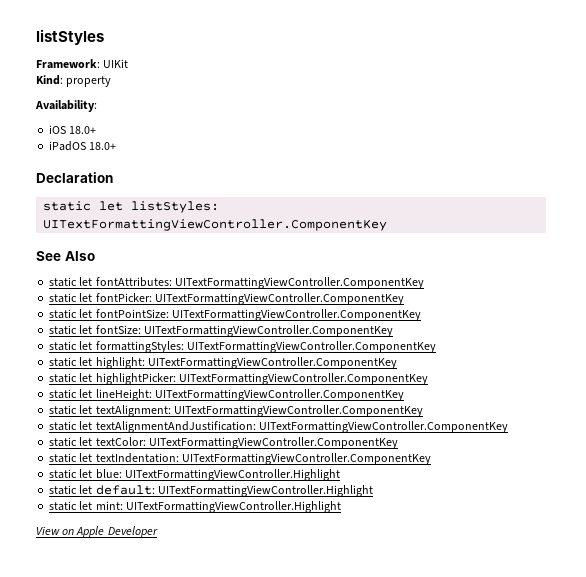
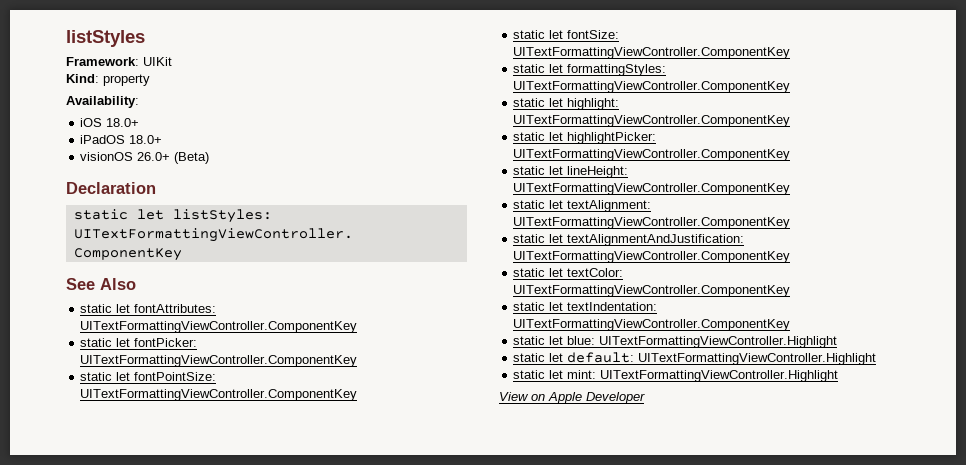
(117, 146) none -> [80,152,210,164] // visionOS 26.0+ (Beta)

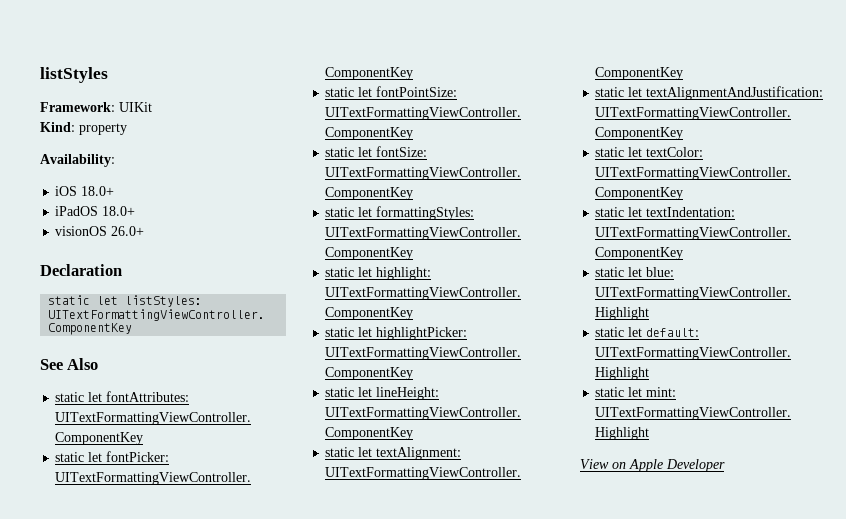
[174,152,210,164] (Beta) -> (145, 231) none

